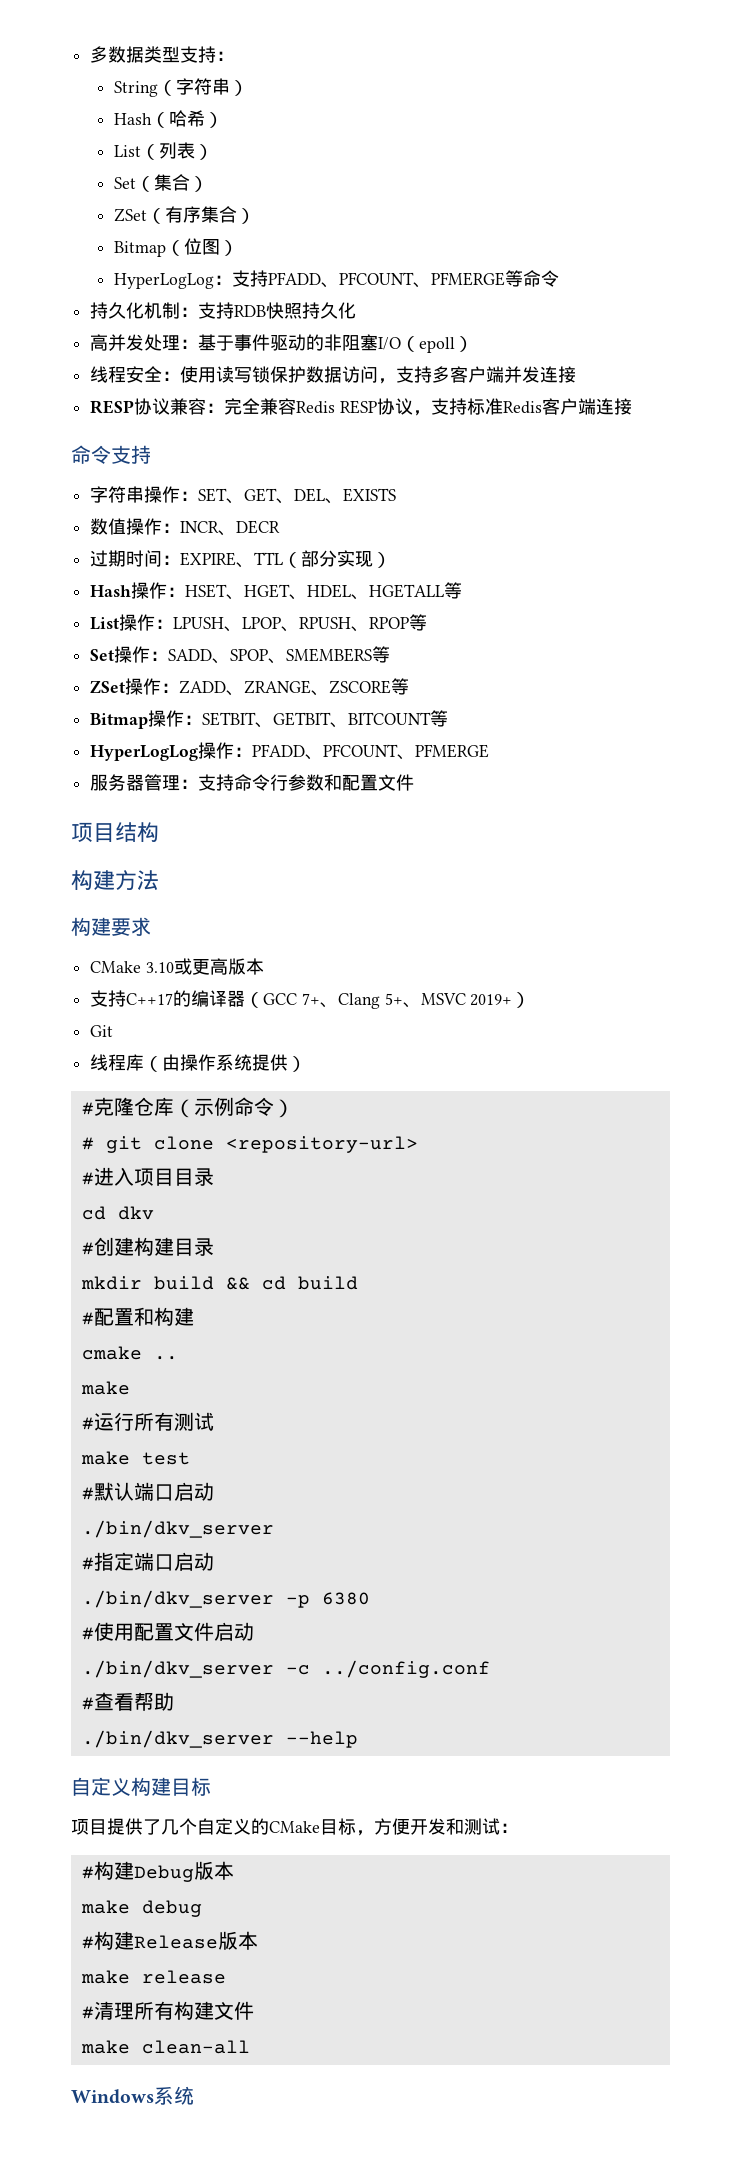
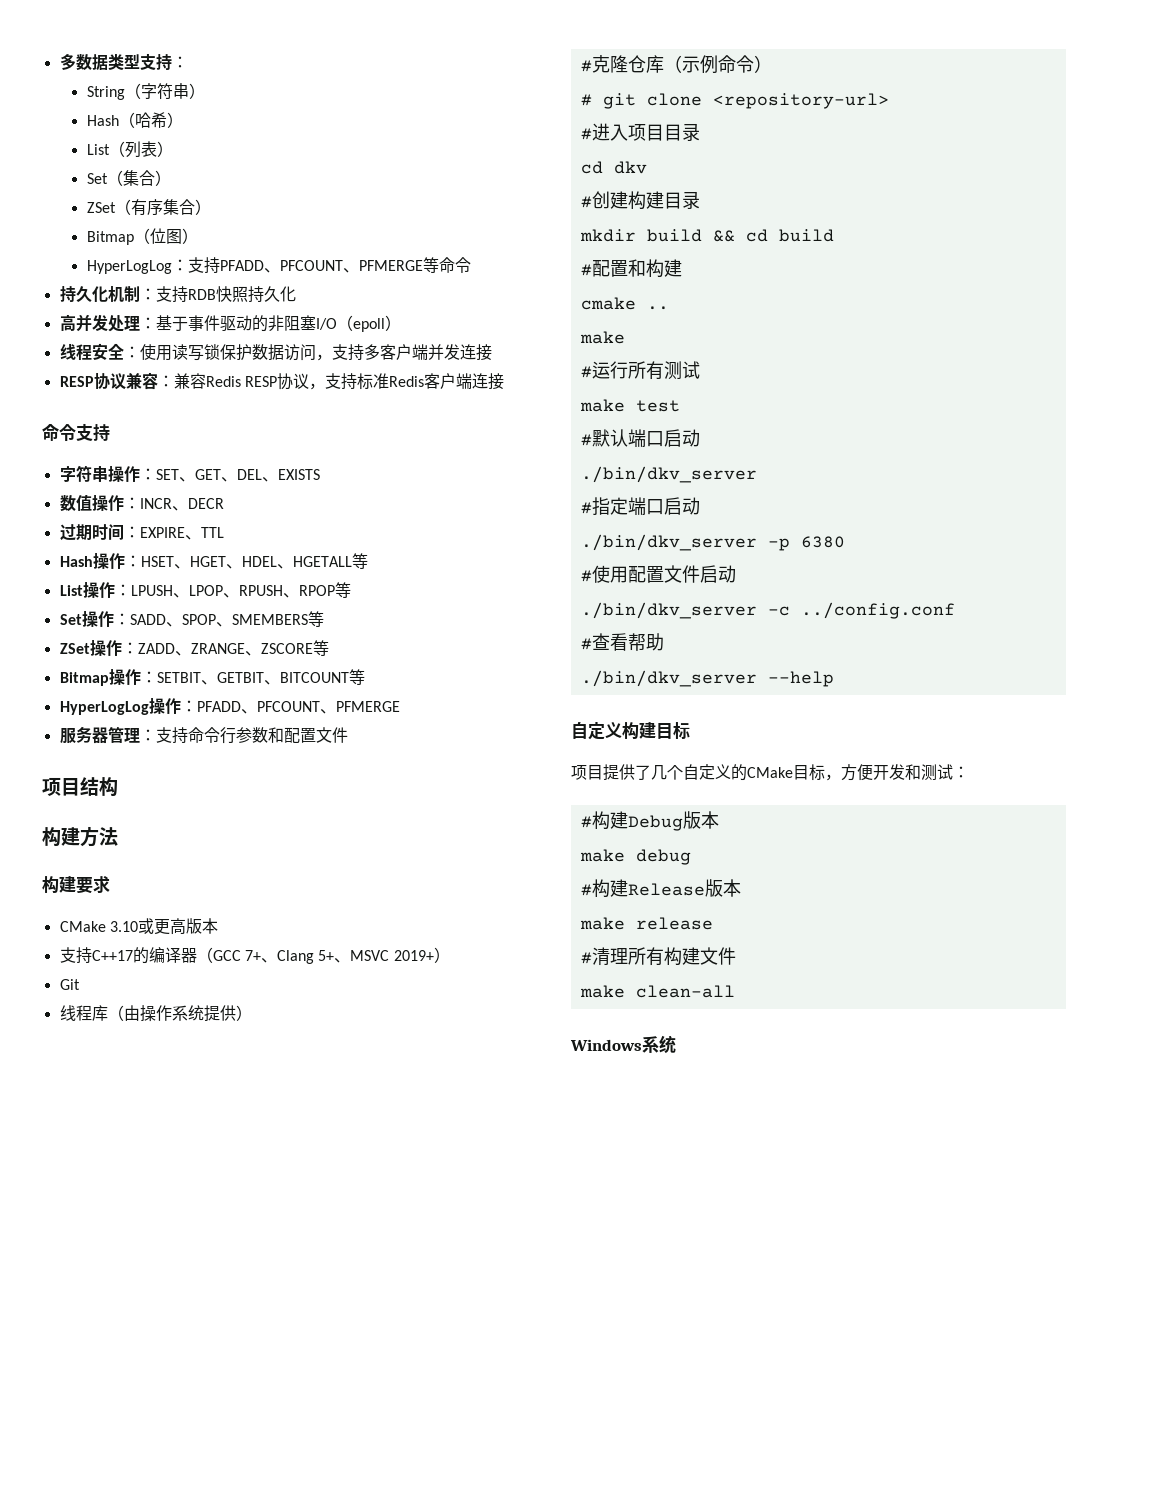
[224,398,261,415] 完全 -> (174, 381) none
[283,550,392,568] （部分实现） -> (224, 532) none

